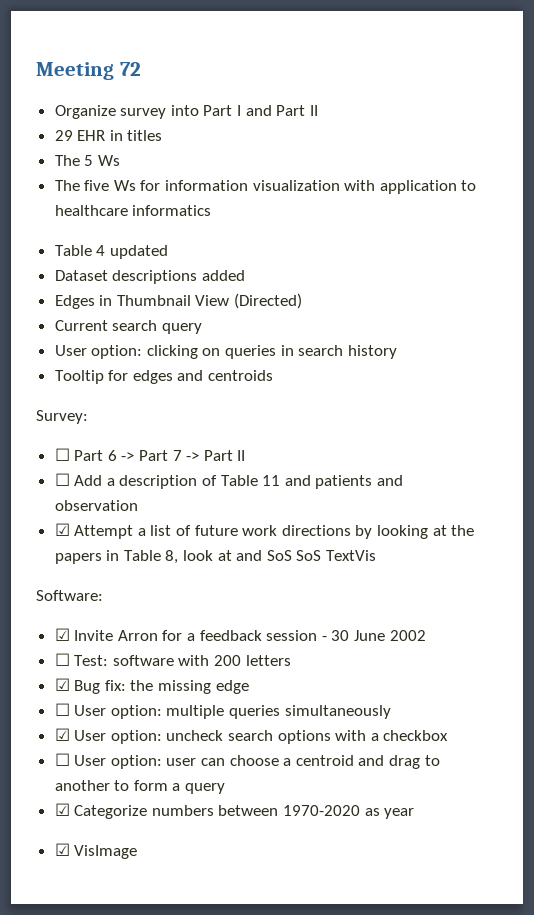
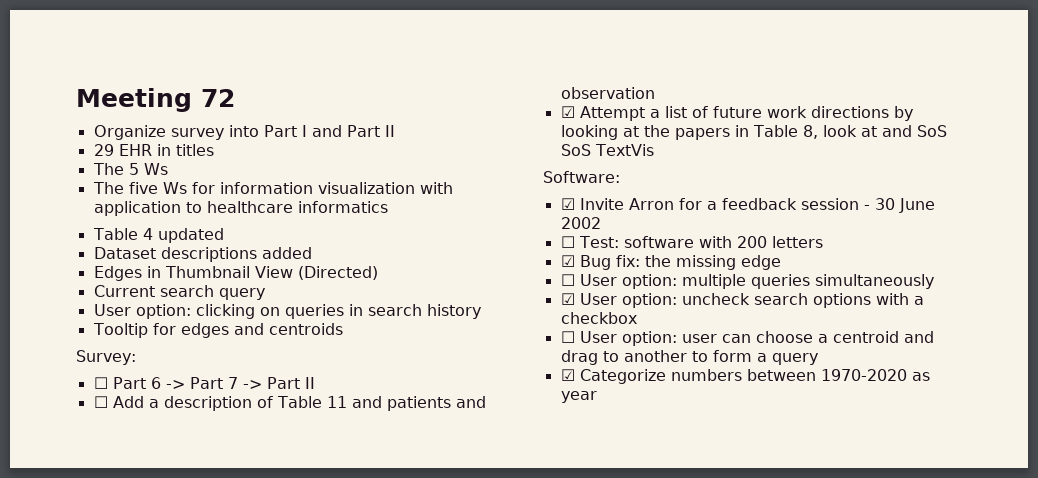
[54,843,138,859] // ☑ VisImage -> (597, 397) none

